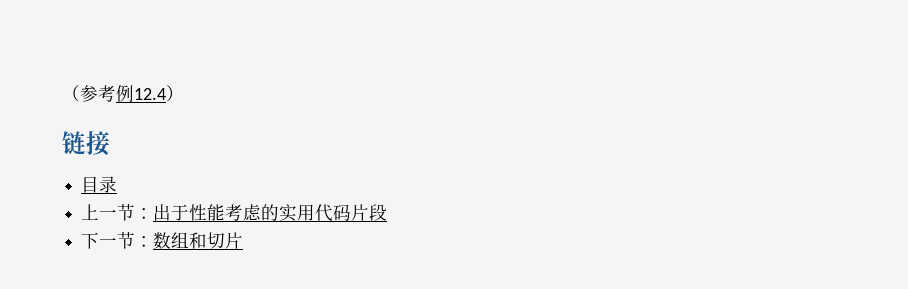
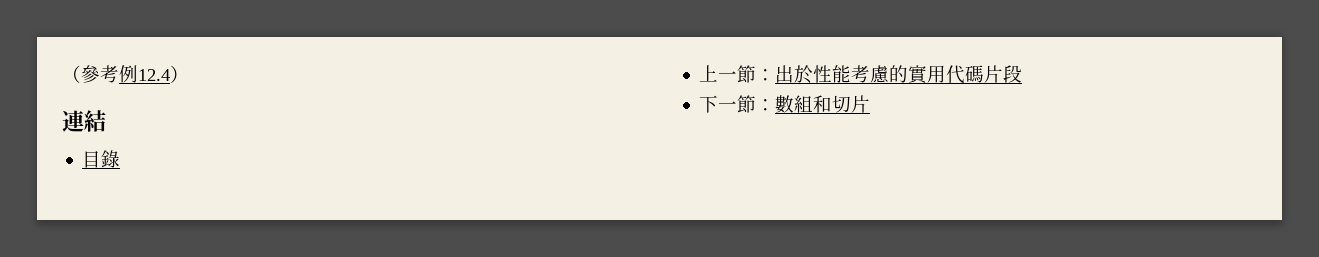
[80,85,98,102] 参 -> [81,65,100,83] 參
[62,131,110,156] 链接 -> [62,110,106,132] 連結
[99,176,118,193] 录 -> [101,150,121,168] 錄
[117,204,352,222] 节：出于性能考虑的实用代码 -> [737,65,985,84] 節：出於性能考慮的實用代碼
[117,232,190,249] 节：数组 -> [737,95,814,113] 節：數組

